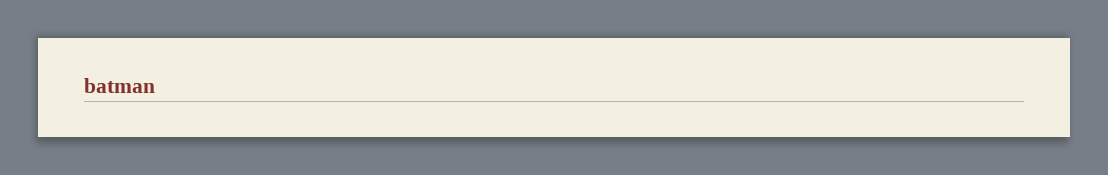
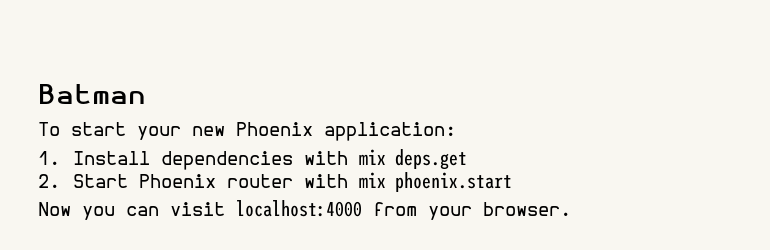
[84,78,155,93] batman -> [38,84,146,104] [38,122,456,141] [38,149,467,170] [38,172,512,192] [38,200,571,220] Batman // To start your new Phoenix application: // 1. Install dependencies with mix deps.get // 2. Start Phoenix router with mix phoenix.start // Now you can visit localhost:4000 from your browser.

